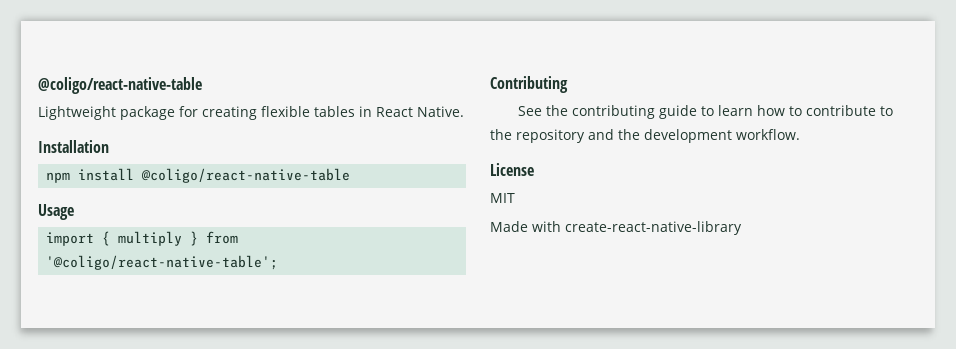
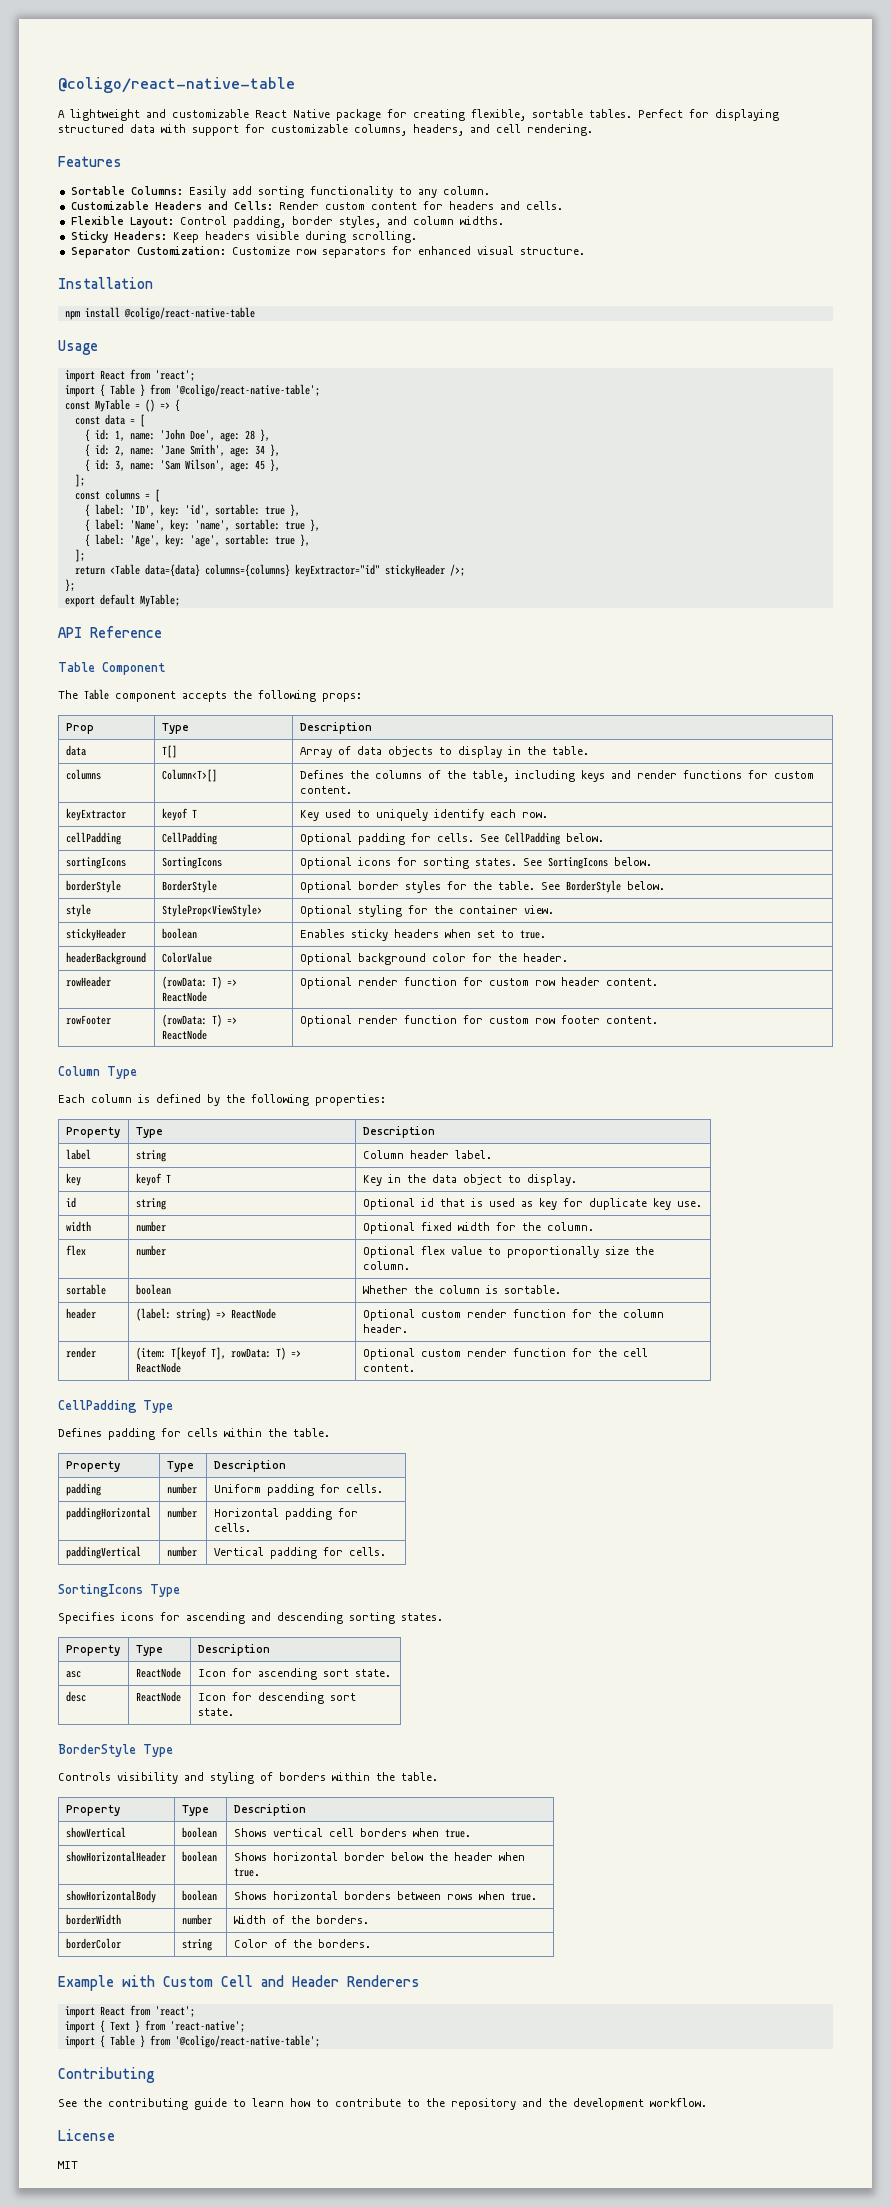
[38,77,202,94] [38,106,464,120] @coligo/react-native-table // Lightweight package for creating flexible tables in React Native. -> [58,77,295,93] [58,109,779,121] [58,124,593,136] [58,156,122,167] [70,186,490,198] [70,201,563,210] [70,216,504,228] [70,231,417,243] [70,246,585,258] @coligo/react-native-table // A lightweight and customizable React Native package for creating flexible, sortable tables. Perfect for displaying structured data with support for customizable columns, headers, and cell rendering. // Features // Sortable Columns: Easily add sorting functionality to any column. // Customizable Headers and Cells: Render custom content for headers and cells. // Flexible Layout: Control padding, border styles, and column widths. // Sticky Headers: Keep headers visible during scrolling. // Separator Customization: Customize row separators for enhanced visual structure.
[102,231,183,246] { multiply -> [99,369,195,381] [64,384,320,397] [64,399,180,412] [74,414,145,427] [84,429,270,442] [84,444,280,457] [84,459,280,472] [74,474,85,487] [74,489,160,502] [84,504,300,517] [84,519,320,532] [84,534,310,547] [74,549,85,562] [74,564,465,577] [64,579,75,592] [64,594,180,607] [58,626,162,638] [58,662,165,675] [58,689,362,702] [65,723,94,734] [161,723,189,734] [299,722,372,734] [65,745,86,756] [161,745,177,758] [299,746,589,758] [65,769,101,780] [161,769,217,782] [299,770,814,782] [299,786,352,794] [65,808,126,821] [161,808,197,821] [299,809,548,821] [65,832,121,845] [161,832,217,845] [299,832,604,845] [65,857,126,869] [161,857,222,869] [299,857,652,869] [65,880,121,893] [161,880,217,893] [299,880,665,893] [65,904,91,917] [161,904,262,917] [299,905,554,917] [65,928,126,941] [161,928,197,939] [299,929,546,941] [65,952,146,965] [161,952,212,963] [299,953,568,965] [65,976,111,987] [161,976,237,989] [161,991,207,1002] [299,977,658,989] [65,1015,111,1025] [161,1014,237,1027] [161,1029,207,1040] [299,1015,658,1027] [58,1066,137,1079] [58,1094,386,1106] [65,1127,120,1138] [135,1127,163,1138] [362,1126,435,1138] [65,1149,91,1160] [135,1150,166,1162] [362,1150,492,1159] [65,1173,81,1186] [135,1173,171,1186] [362,1174,577,1186] [65,1197,76,1208] [135,1198,166,1210] [362,1198,702,1210] [65,1221,91,1232] [135,1221,166,1232] [362,1222,594,1234] [65,1245,86,1256] [135,1245,166,1256] [362,1246,654,1258] [362,1261,410,1270] [65,1284,106,1295] [135,1284,171,1295] [362,1285,561,1294] [65,1308,96,1319] [135,1308,276,1321] [362,1309,664,1321] [362,1324,408,1333] [65,1347,96,1358] [135,1347,301,1360] [135,1362,181,1373] [362,1348,648,1360] [362,1364,415,1372] [58,1400,173,1413] [58,1428,330,1440] [65,1461,120,1472] [166,1461,194,1472] [213,1460,286,1472] [65,1483,101,1496] [166,1483,197,1494] [213,1484,383,1496] [65,1507,151,1520] [166,1507,197,1518] [213,1508,358,1520] [213,1523,251,1532] [65,1546,141,1559] [166,1546,197,1557] [213,1547,386,1559] [58,1584,180,1597] [58,1612,443,1624] [65,1645,120,1656] [135,1645,163,1656] [197,1644,270,1656] [65,1671,81,1678] [135,1667,181,1678] [197,1668,391,1680] [65,1691,86,1702] [135,1691,181,1702] [197,1692,356,1704] [197,1708,234,1716] [58,1744,173,1757] [58,1772,438,1784] [65,1805,120,1816] [181,1805,209,1816] [233,1804,306,1816] [65,1827,126,1838] [181,1827,217,1838] [233,1828,471,1838] [65,1851,166,1862] [181,1851,217,1862] [233,1852,525,1861] [233,1868,260,1877] [65,1890,156,1903] [181,1890,217,1901] [233,1891,537,1901] [65,1914,121,1925] [181,1914,212,1925] [233,1915,369,1924] [65,1938,121,1949] [181,1939,212,1951] [233,1939,371,1948] [58,1975,420,1991] [64,2005,195,2018] [64,2020,245,2033] [64,2035,135,2048] React from 'react'; // import { Table } from '@coligo/react-native-table'; // const MyTable = () => { // const data = [ // { id: 1, name: 'John Doe', age: 28 }, // { id: 2, name: 'Jane Smith', age: 34 }, // { id: 3, name: 'Sam Wilson', age: 45 }, // ]; // const columns = [ // { label: 'ID', key: 'id', sortable: true }, // { label: 'Name', key: 'name', sortable: true }, // { label: 'Age', key: 'age', sortable: true }, // ]; // return <Table data={data} columns={columns} keyExtractor="id" stickyHeader />; // }; // export default MyTable; // API Reference // Table Component // The Table component accepts the following props: // Prop | Type | Description // data | T[] | Array of data objects to display in the table. // columns | Column<T>[] | Defines the columns of the table, including keys and render functions for custom content. // keyExtractor | keyof T | Key used to uniquely identify each row. // cellPadding | CellPadding | Optional padding for cells. See CellPadding below. // sortingIcons | SortingIcons | Optional icons for sorting states. See SortingIcons below. // borderStyle | BorderStyle | Optional border styles for the table. See BorderStyle below. // style | StyleProp<ViewStyle> | Optional styling for the container view. // stickyHeader | boolean | Enables sticky headers when set to true. // headerBackground | ColorValue | Optional background color for the header. // rowHeader | (rowData: T) => ReactNode | Optional render function for custom row header content. // rowFooter | (rowData: T) => ReactNode | Optional render function for custom row footer content. // Column Type // Each column is defined by the following properties: // Property | Type | Description // label | string | Column header label. // key | keyof T | Key in the data object to display. // id | string | Optional id that is used as key for duplicate key use. // width | number | Optional fixed width for the column. // flex | number | Optional flex value to proportionally size the column. // sortable | boolean | Whether the column is sortable. // header | (label: string) => ReactNode | Optional custom render function for the column header. // render | (item: T[keyof T], rowData: T) => ReactNode | Optional custom render function for the cell content. // CellPadding Type // Defines padding for cells within the table. // Property | Type | Description // padding | number | Uniform padding for cells. // paddingHorizontal | number | Horizontal padding for cells. // paddingVertical | number | Vertical padding for cells. // SortingIcons Type // Specifies icons for ascending and descending sorting states. // Property | Type | Description // asc | ReactNode | Icon for ascending sort state. // desc | ReactNode | Icon for descending sort state. // BorderStyle Type // Controls visibility and styling of borders within the table. // Property | Type | Description // showVertical | boolean | Shows vertical cell borders when true. // showHorizontalHeader | boolean | Shows horizontal border below the header when true. // showHorizontalBody | boolean | Shows horizontal borders between rows when true. // borderWidth | number | Width of the borders. // borderColor | string | Color of the borders. // Example with Custom Cell and Header Renderers // import React from 'react'; // import { Text } from 'react-native'; // import { Table
[490,221,742,235] // Made with create-react-native-library -> (78, 2165) none

